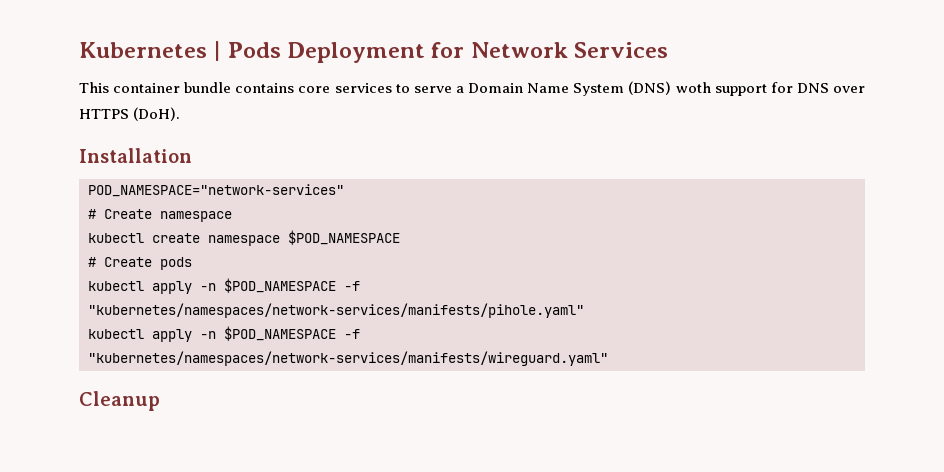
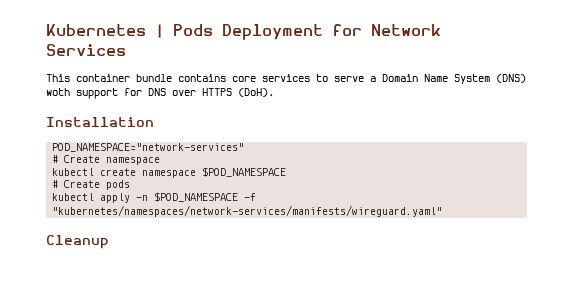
[88,278,360,294] [88,303,584,318] // kubectl apply -n $POD_NAMESPACE -f "kubernetes/namespaces/network-services/manifests/pihole.yaml" -> (131, 185) none

